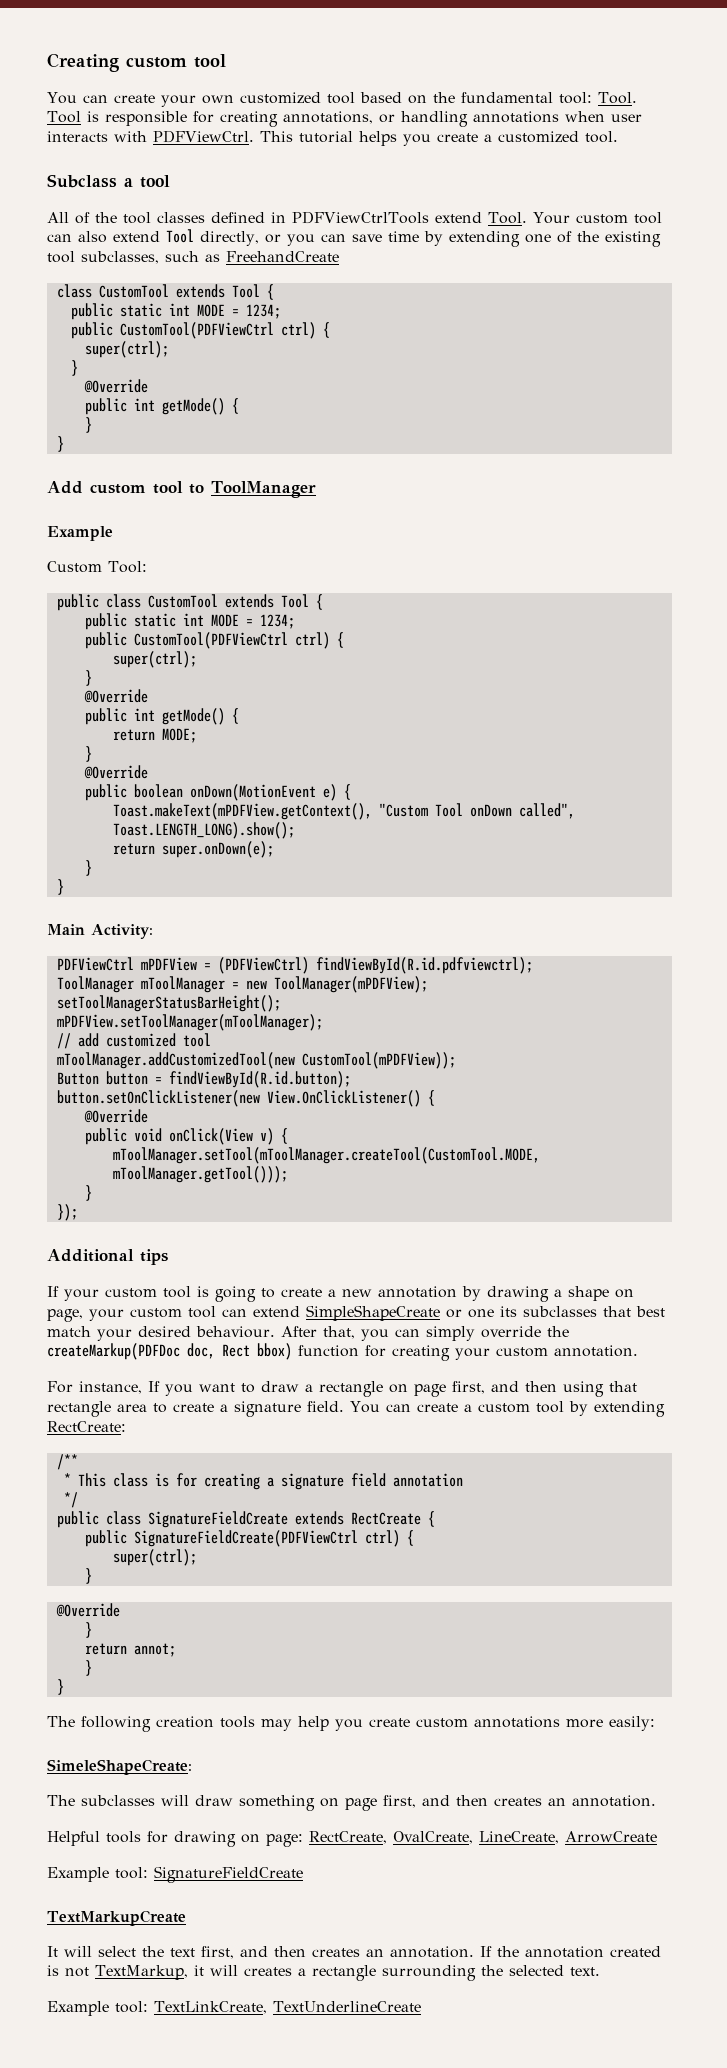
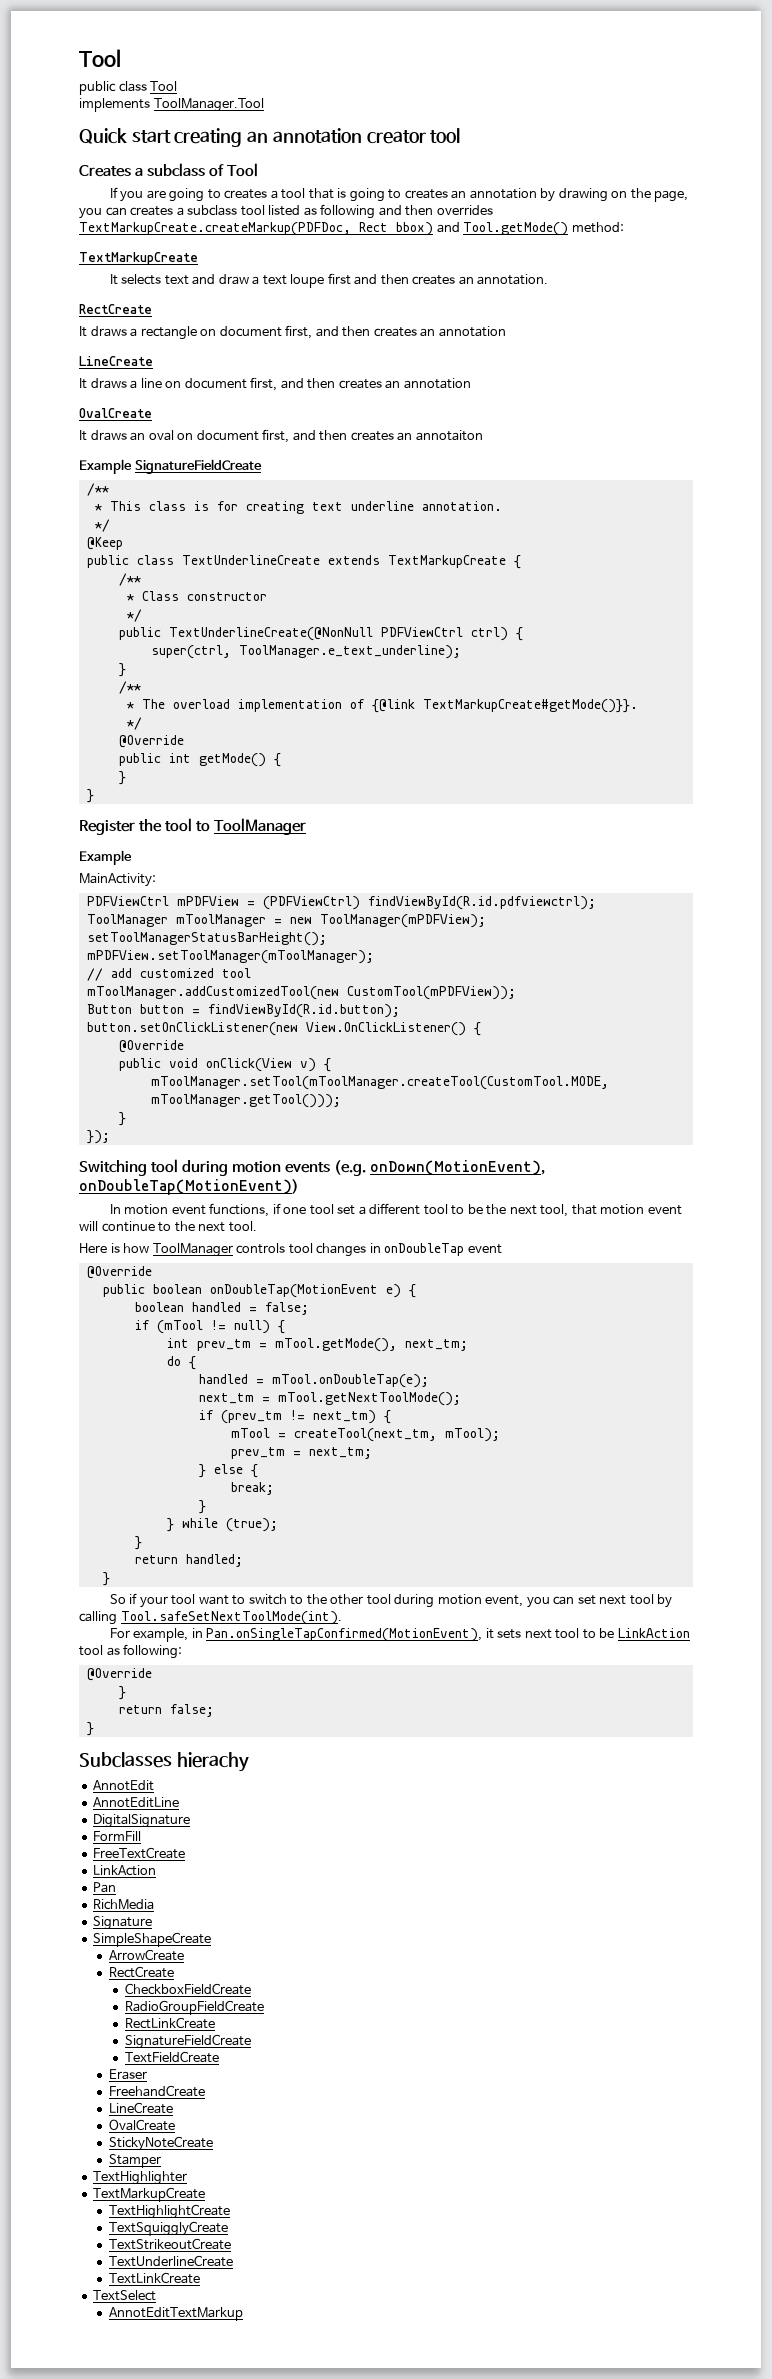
[47,53,226,72] [47,92,637,107] [47,111,642,127] [47,130,618,146] [47,174,170,188] [47,211,662,224] [47,229,661,247] [47,251,339,264] [56,284,274,300] [70,303,281,320] [70,322,330,339] [84,341,169,358] [70,360,78,376] Creating custom tool // You can create your own customized tool based on the fundamental tool: Tool. Tool is responsible for creating annotations, or handling annotations when user interacts with PDFViewCtrl. This tutorial helps you create a customized tool. // Subclass a tool // All of the tool classes defined in PDFViewCtrlTools extend Tool. Your custom tool can also extend Tool directly, or you can save time by extending one of the existing tool subclasses, such as FreehandCreate // class CustomTool extends Tool { // public static int MODE = 1234; // public CustomTool(PDFViewCtrl ctrl) { // super(ctrl); // } -> [79,49,121,67] [79,81,178,95] [79,98,265,112] [79,128,461,147] [79,163,259,177] [109,187,689,202] [79,204,493,219] [79,222,624,236] [79,252,198,265] [109,273,549,288] [79,304,152,314] [79,325,506,340] [79,356,153,366] [79,377,471,391] [79,408,152,418] [79,429,483,443] [79,459,262,474] [86,483,109,496] [94,501,502,514] [94,519,110,532] [86,537,123,550] [86,555,521,569] [118,573,141,586] [126,591,267,601] [126,609,142,622] [118,627,523,641] [150,645,461,659] [118,663,126,677] [118,681,141,694] [126,699,638,713] [126,717,142,730] Tool // public class Tool // implements ToolManager.Tool // Quick start creating an annotation creator tool // Creates a subclass of Tool // If you are going to creates a tool that is going to creates an annotation by drawing on the page, you can creates a subclass tool listed as following and then overrides TextMarkupCreate.createMarkup(PDFDoc, Rect bbox) and Tool.getMode() method: // TextMarkupCreate // It selects text and draw a text loupe first and then creates an annotation. // RectCreate // It draws a rectangle on document first, and then creates an annotation // LineCreate // It draws a line on document first, and then creates an annotation // OvalCreate // It draws an oval on document first, and then creates an annotaiton // Example SignatureFieldCreate // /** // * This class is for creating text underline annotation. // */ // @Keep // public class TextUnderlineCreate extends TextMarkupCreate { // /** // * Class constructor // */ // public TextUnderlineCreate(@NonNull PDFViewCtrl ctrl) { // super(ctrl, ToolManager.e_text_underline); // } // /** // * The overload implementation of {@link TextMarkupCreate#getMode()}}. // */
[47,481,146,494] Add custom -> [79,819,163,835] Register the
[47,561,147,573] [56,594,323,611] [84,613,295,630] [84,632,344,649] [112,651,197,668] [84,670,92,686] [83,689,148,703] [84,708,239,725] [112,728,197,743] [84,746,92,762] [83,765,148,779] [84,784,351,801] [112,803,575,820] [112,822,295,839] [112,841,274,858] [84,860,92,876] [56,879,64,895] [47,924,153,939] Custom Tool: // public class CustomTool extends Tool { // public static int MODE = 1234; // public CustomTool(PDFViewCtrl ctrl) { // super(ctrl); // } // @Override // public int getMode() { // return MODE; // } // @Override // public boolean onDown(MotionEvent e) { // Toast.makeText(mPDFView.getContext(), "Custom Tool onDown called", Toast.LENGTH_LONG).show(); // return super.onDown(e); // } // } // Main Activity: -> [79,873,156,887] MainActivity:
[47,1249,168,1265] [47,1286,634,1302] [47,1305,665,1322] [47,1326,569,1341] [47,1343,638,1361] [47,1381,637,1397] [47,1401,665,1417] [47,1421,126,1432] [56,1454,78,1470] [63,1473,463,1490] [63,1492,78,1508] [56,1511,435,1528] [84,1530,414,1547] [112,1549,197,1566] [84,1568,92,1584] Additional tips // If your custom tool is going to create a new annotation by drawing a shape on page, your custom tool can extend SimpleShapeCreate or one its subclasses that best match your desired behaviour. After that, you can simply override the createMarkup(PDFDoc doc, Rect bbox) function for creating your custom annotation. // For instance, If you want to draw a rectangle on page first, and then using that rectangle area to create a signature field. You can create a custom tool by extending RectCreate: // /** // * This class is for creating a signature field annotation // */ // public class SignatureFieldCreate extends RectCreate { // public SignatureFieldCreate(PDFViewCtrl ctrl) { // super(ctrl); // } -> [79,1159,546,1176] [79,1179,299,1195] [109,1203,682,1217] [79,1221,257,1232] [79,1243,502,1257] [86,1266,152,1279] [102,1284,416,1298] [134,1302,309,1315] [134,1320,285,1334] [166,1338,468,1352] [166,1356,196,1370] [198,1374,429,1388] [198,1392,461,1406] [198,1410,391,1424] [230,1428,500,1442] [230,1447,372,1459] [198,1464,258,1478] [230,1482,274,1495] [198,1500,206,1514] [166,1518,278,1532] [134,1536,142,1550] [134,1554,243,1567] [102,1572,110,1586] [109,1593,673,1608] [79,1611,342,1625] [109,1628,690,1642] [79,1644,183,1659] Switching tool during motion events (e.g. onDown(MotionEvent), onDoubleTap(MotionEvent)) // In motion event functions, if one tool set a different tool to be the next tool, that motion event will continue to the next tool. // Here is how ToolManager controls tool changes in onDoubleTap event // @Override // public boolean onDoubleTap(MotionEvent e) { // boolean handled = false; // if (mTool != null) { // int prev_tm = mTool.getMode(), next_tm; // do { // handled = mTool.onDoubleTap(e); // next_tm = mTool.getNextToolMode(); // if (prev_tm != next_tm) { // mTool = createTool(next_tm, mTool); // prev_tm = next_tm; // } else { // break; // } // } while (true); // } // return handled; // } // So if your tool want to switch to the other tool during motion event, you can set next tool by calling Tool.safeSetNextToolMode(int). // For example, in Pan.onSingleTapConfirmed(MotionEvent), it sets next tool to be LinkAction tool as following:
[133,1643,176,1657] [84,1660,92,1676] [56,1679,64,1695] [47,1716,655,1732] [47,1759,192,1775] [47,1795,656,1811] [47,1831,657,1847] [47,1866,303,1883] [47,1910,186,1926] [47,1946,661,1959] [47,1965,600,1981] [47,2001,421,2016] annot; // } // } // The following creation tools may help you create custom annotations more easily: // SimeleShapeCreate: // The subclasses will draw something on page first, and then creates an annotation. // Helpful tools for drawing on page: RectCreate, OvalCreate, LineCreate, ArrowCreate // Example tool: SignatureFieldCreate // TextMarkupCreate // It will select the text first, and then creates an annotation. If the annotation created is not TextMarkup, it will creates a rectangle surrounding the selected text. // Example tool: TextLinkCreate, TextUnderlineCreate -> [169,1704,214,1717] [86,1722,94,1736] [79,1752,249,1772] [93,1780,155,1791] [93,1797,180,1808] [93,1814,191,1828] [93,1831,142,1841] [93,1847,186,1859] [93,1865,157,1876] [93,1882,117,1893] [93,1899,155,1910] [93,1916,153,1930] [93,1932,212,1947] [108,1949,184,1961] [108,1966,174,1978] [124,1983,251,1995] [124,2000,264,2015] [124,2017,215,2029] [124,2034,251,2049] [124,2051,219,2063] [108,2069,147,2080] [108,2085,205,2097] [108,2102,173,2114] [108,2119,175,2131] [108,2136,213,2151] [108,2154,161,2168] [93,2171,188,2185] [93,2187,206,2202] [108,2204,230,2219] [108,2221,228,2236] [108,2238,231,2250] [108,2255,233,2267] [108,2272,200,2284] [93,2290,157,2301] [108,2307,243,2321] false; // } // Subclasses hierachy // AnnotEdit // AnnotEditLine // DigitalSignature // FormFill // FreeTextCreate // LinkAction // Pan // RichMedia // Signature // SimpleShapeCreate // ArrowCreate // RectCreate // CheckboxFieldCreate // RadioGroupFieldCreate // RectLinkCreate // SignatureFieldCreate // TextFieldCreate // Eraser // FreehandCreate // LineCreate // OvalCreate // StickyNoteCreate // Stamper // TextHighlighter // TextMarkupCreate // TextHighlightCreate // TextSquigglyCreate // TextStrikeoutCreate // TextUnderlineCreate // TextLinkCreate // TextSelect // AnnotEditTextMarkup

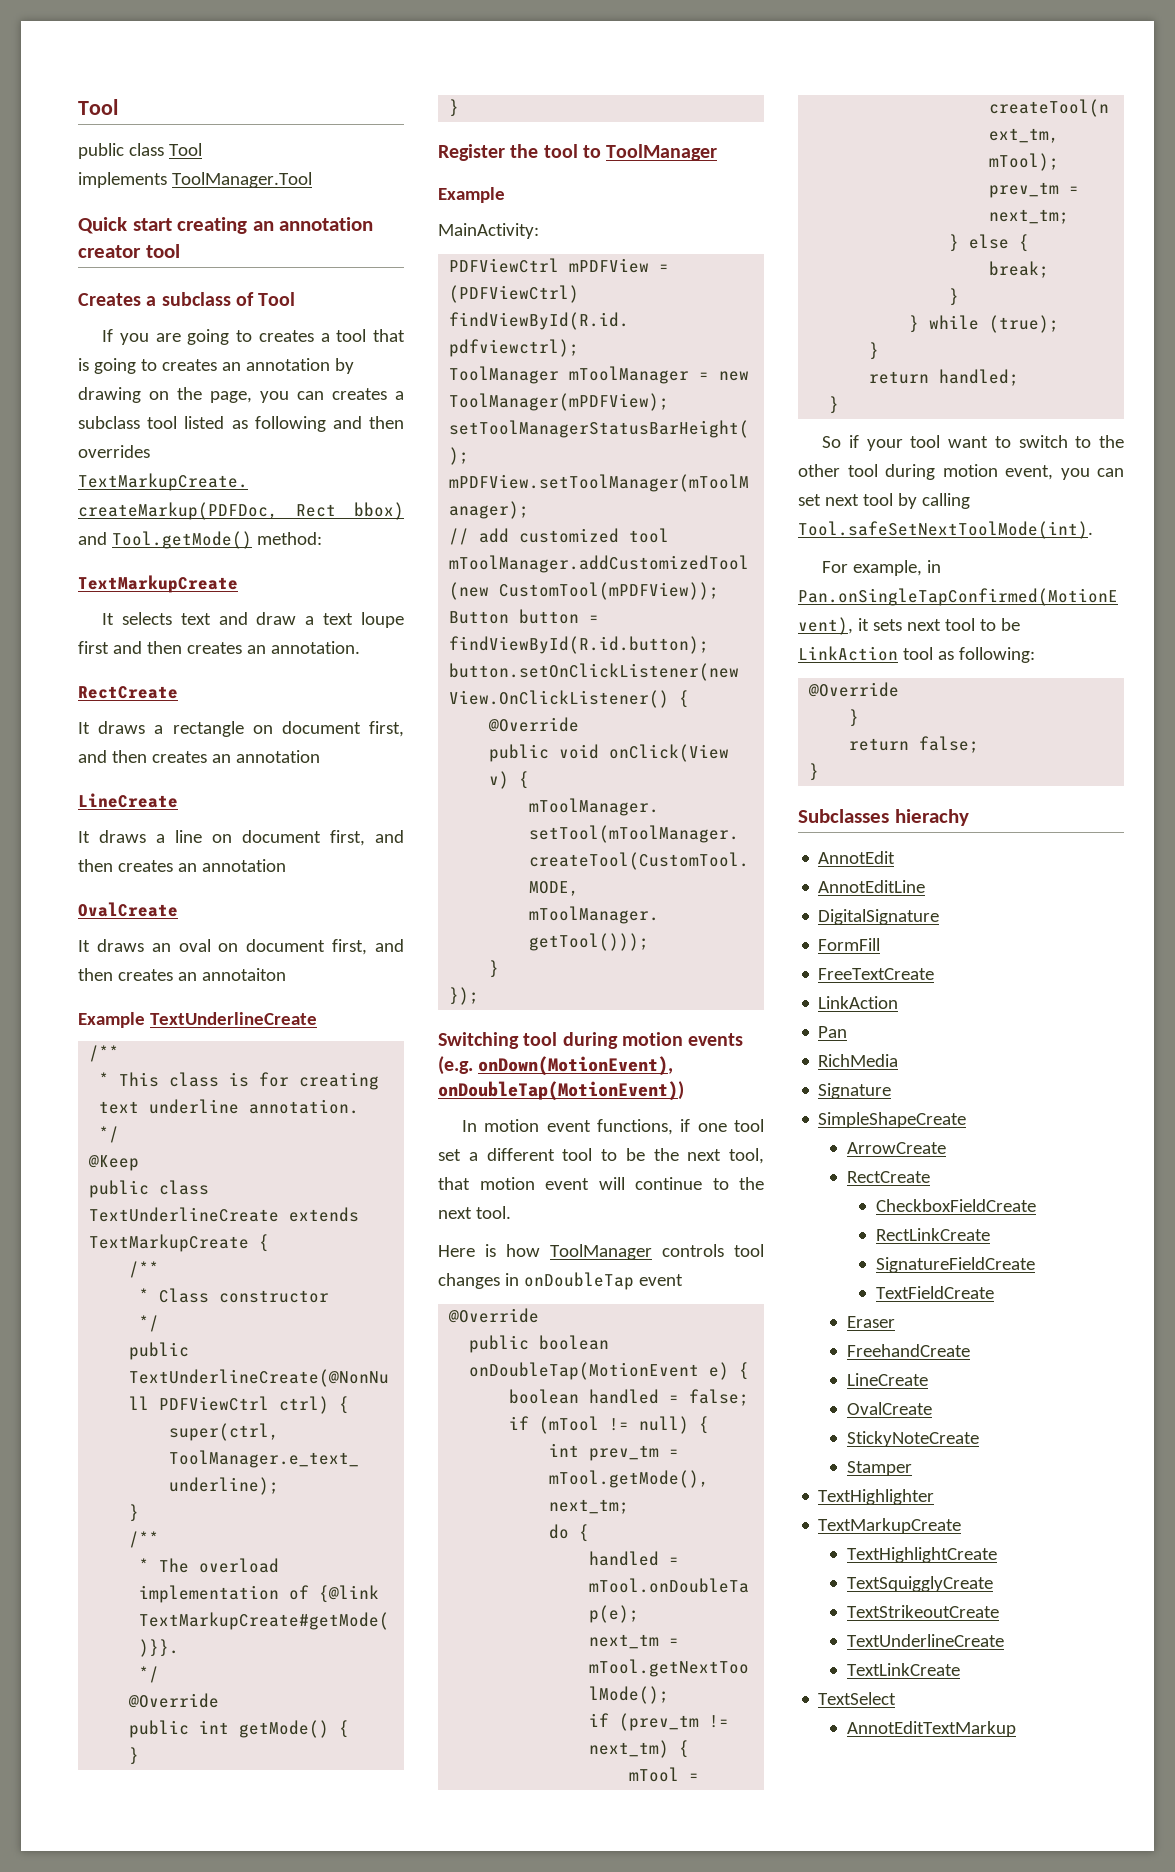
[134,459,262,474] SignatureFieldCreate -> [149,1012,317,1025] TextUnderlineCreate
[124,2000,264,2015] // RadioGroupFieldCreate -> (1036, 1205) none

